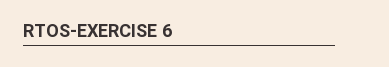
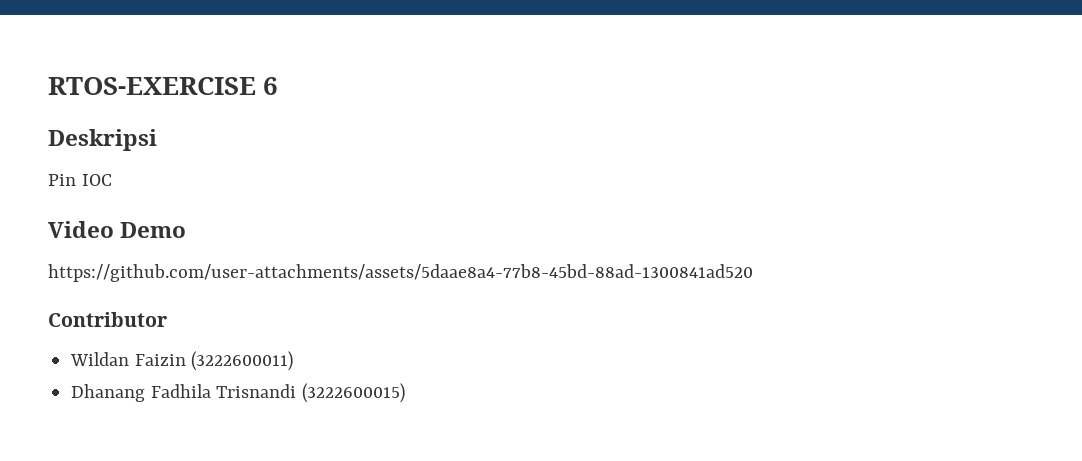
(172, 30) none -> [48,129,157,151] [48,174,112,186] [48,221,187,238] [48,264,753,282] [48,312,167,327] [70,351,294,371] [71,383,406,403] // Deskripsi // Pin IOC // Video Demo // https://github.com/user-attachments/assets/5daae8a4-77b8-45bd-88ad-1300841ad520 // Contributor // Wildan Faizin (3222600011) // Dhanang Fadhila Trisnandi (3222600015)

